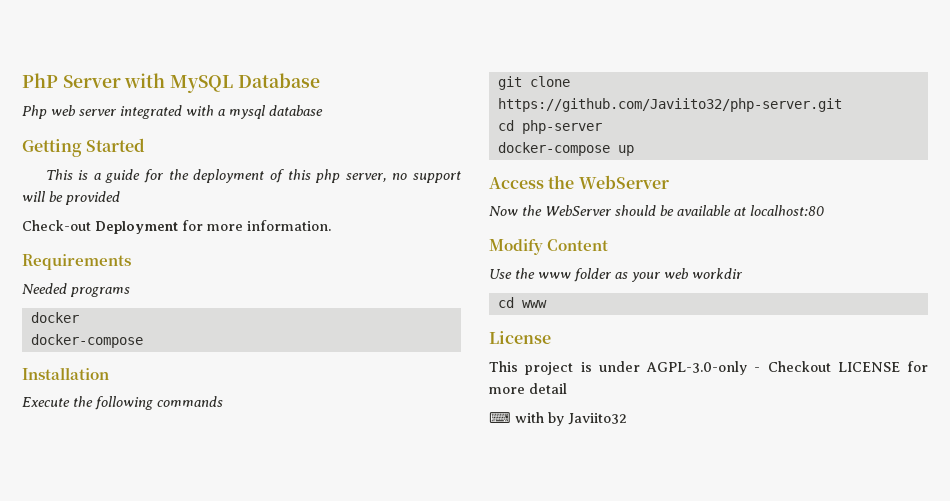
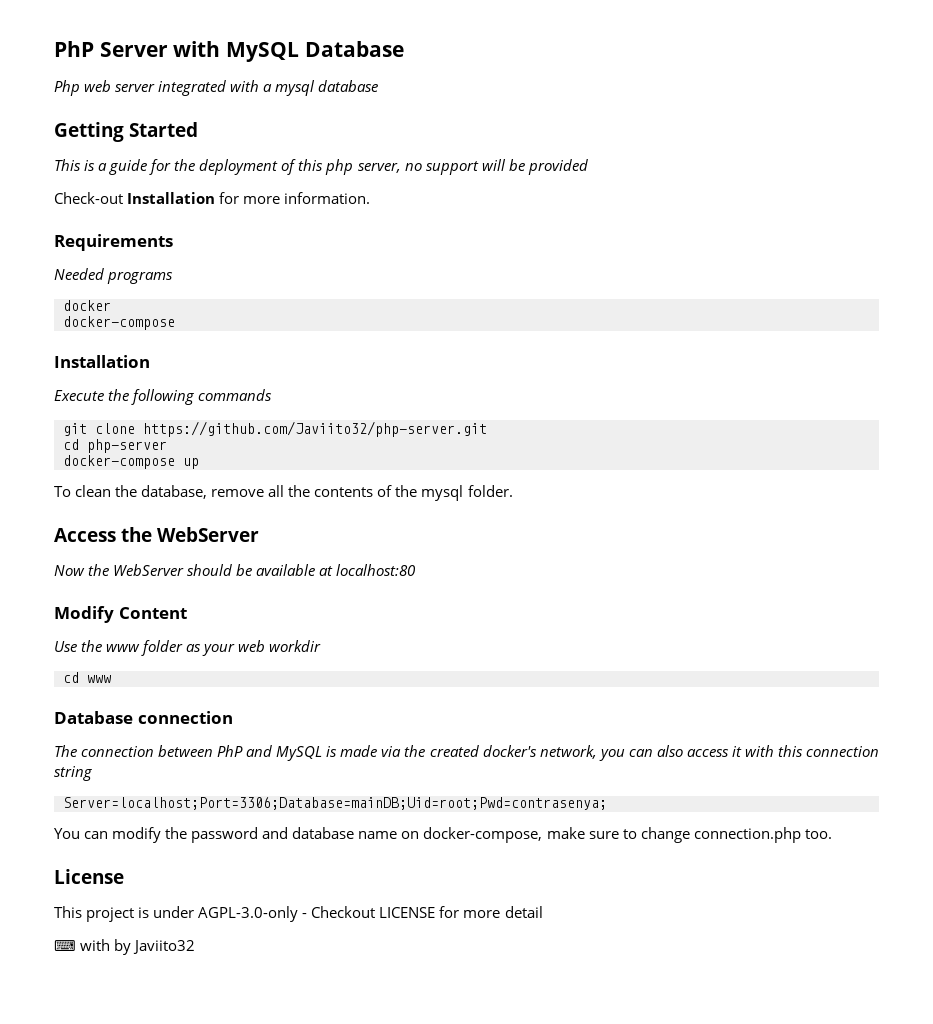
[95,221,178,234] Deployment -> [127,192,216,204] Installation
(634, 150) none -> [54,485,513,501] // To clean the database, remove all the contents of the mysql folder.
(547, 304) none -> [54,711,233,724] [54,745,879,761] [54,766,93,781] [63,797,607,810] [54,827,832,843] // Database connection // The connection between PhP and MySQL is made via the created docker's network, you can also access it with this connection string // Server=localhost;Port=3306;Database=mainDB;Uid=root;Pwd=contrasenya; // You can modify the password and database name on docker-compose, make sure to change connection.php too.

